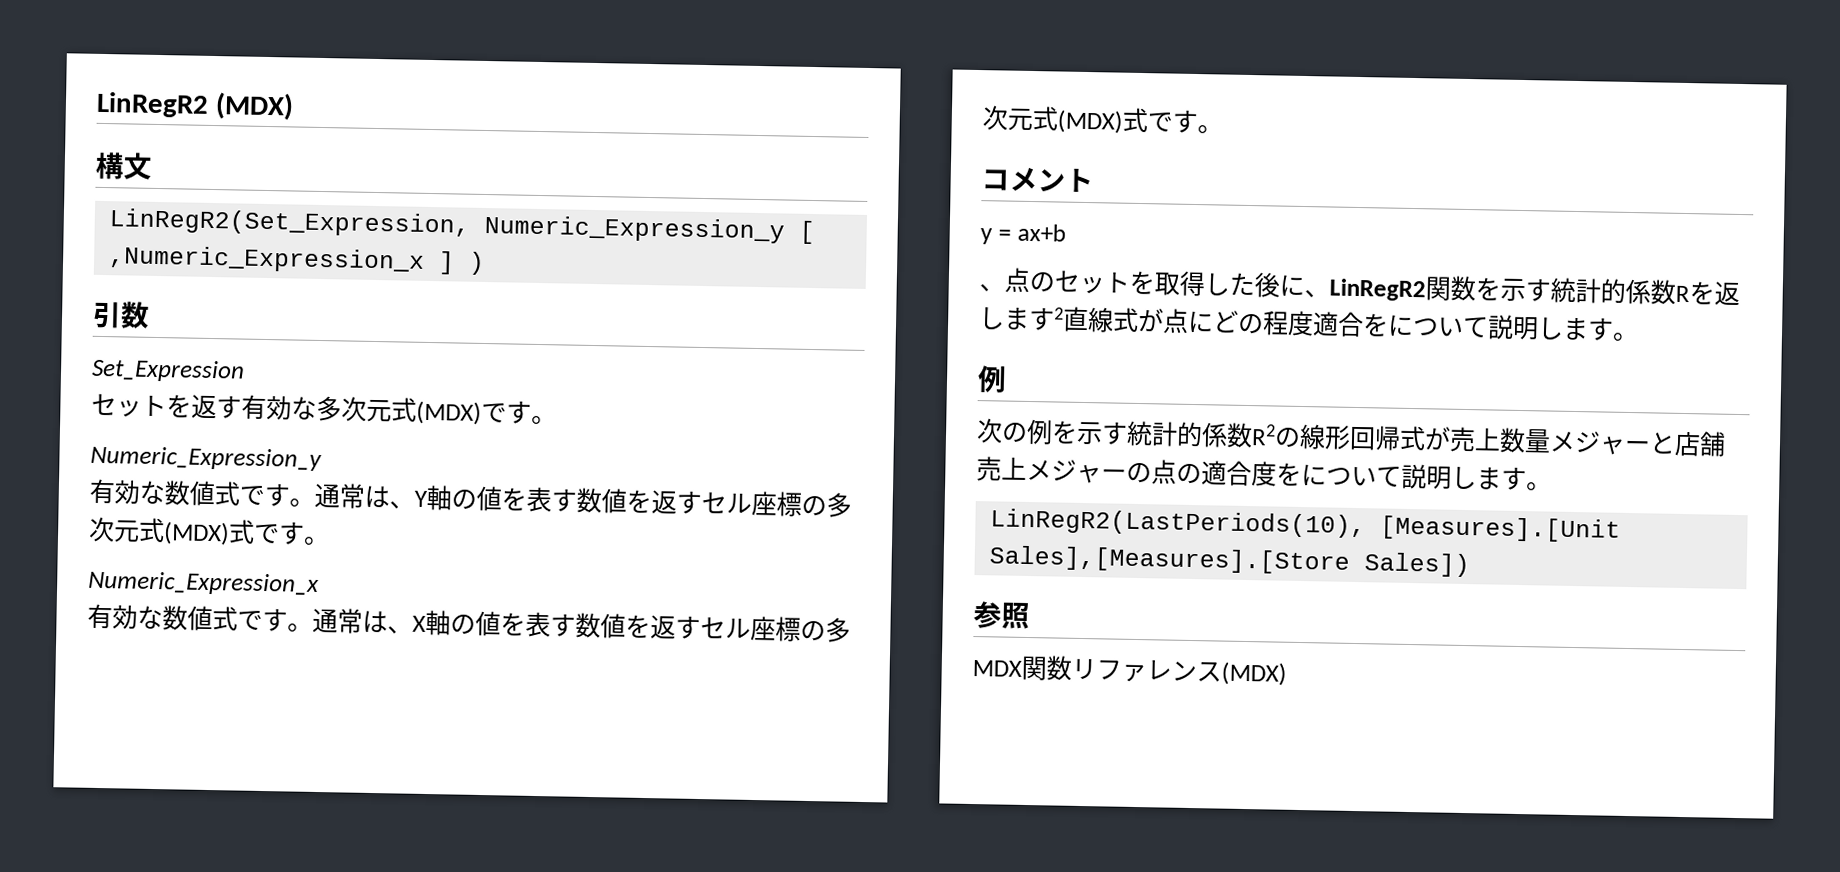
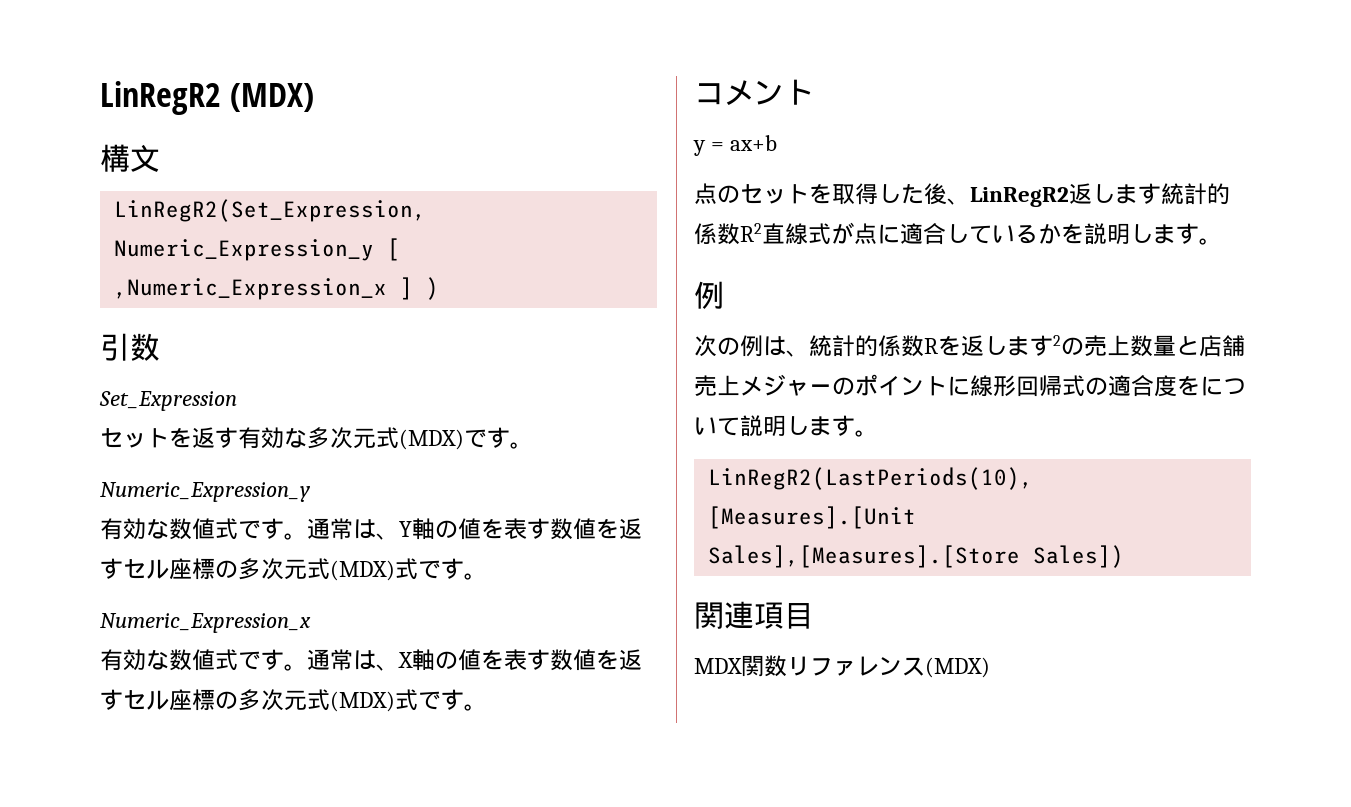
[979,284,1005,292] 、 -> (778, 142) none
[1279,274,1551,302] に、LinRegR2関数を示す -> [947,183,1230,207] [694,222,1222,245] [694,281,724,309] [694,335,809,357] 、LinRegR2返します統計的係数R2直線式が点に適合しているかを説明します。 // 例 // 次の例は、
[1062,306,1639,342] [977,365,1007,393] [976,418,1651,455] 直線式が点にどの程度適合をについて説明します。 // 例 // 次の例を示す統計的係数R2の線形回帰式が売上数量メジャー -> [1061,335,1176,357] の売上数量
[1151,459,1177,485] 点 -> [855,374,1085,397] ポイントに線形回帰式
[973,601,1030,630] 参照 -> [694,601,814,629] 関連項目

